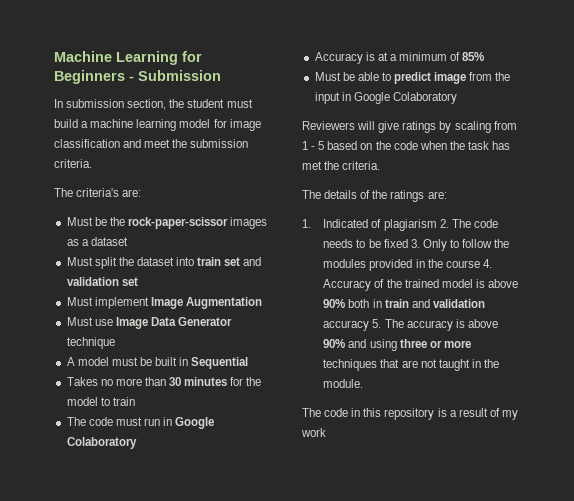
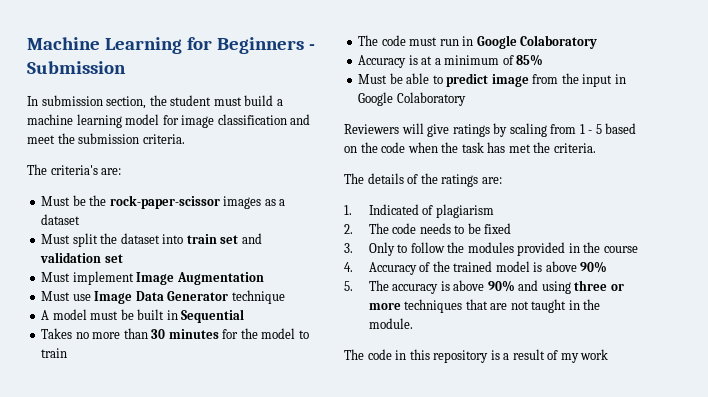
(437, 225) none -> (494, 211) //
(408, 243) none -> (512, 228) //
(480, 264) none -> (638, 249) //
[348,299,485,308] [323,320,370,331] both in train and validation accuracy -> (608, 267) //

